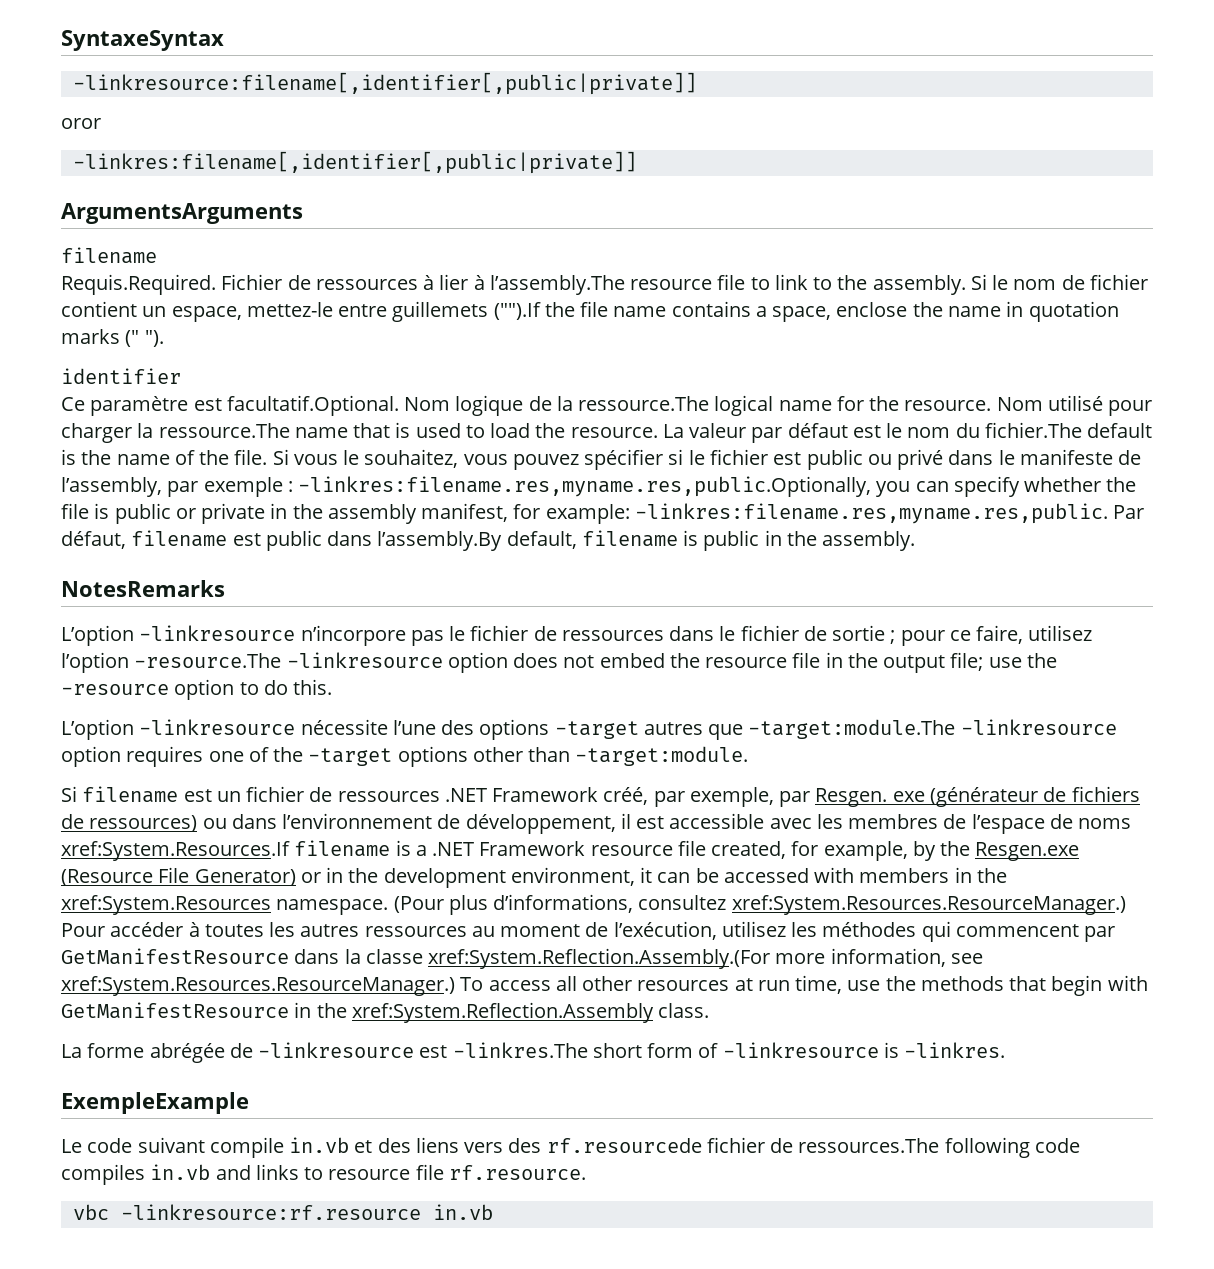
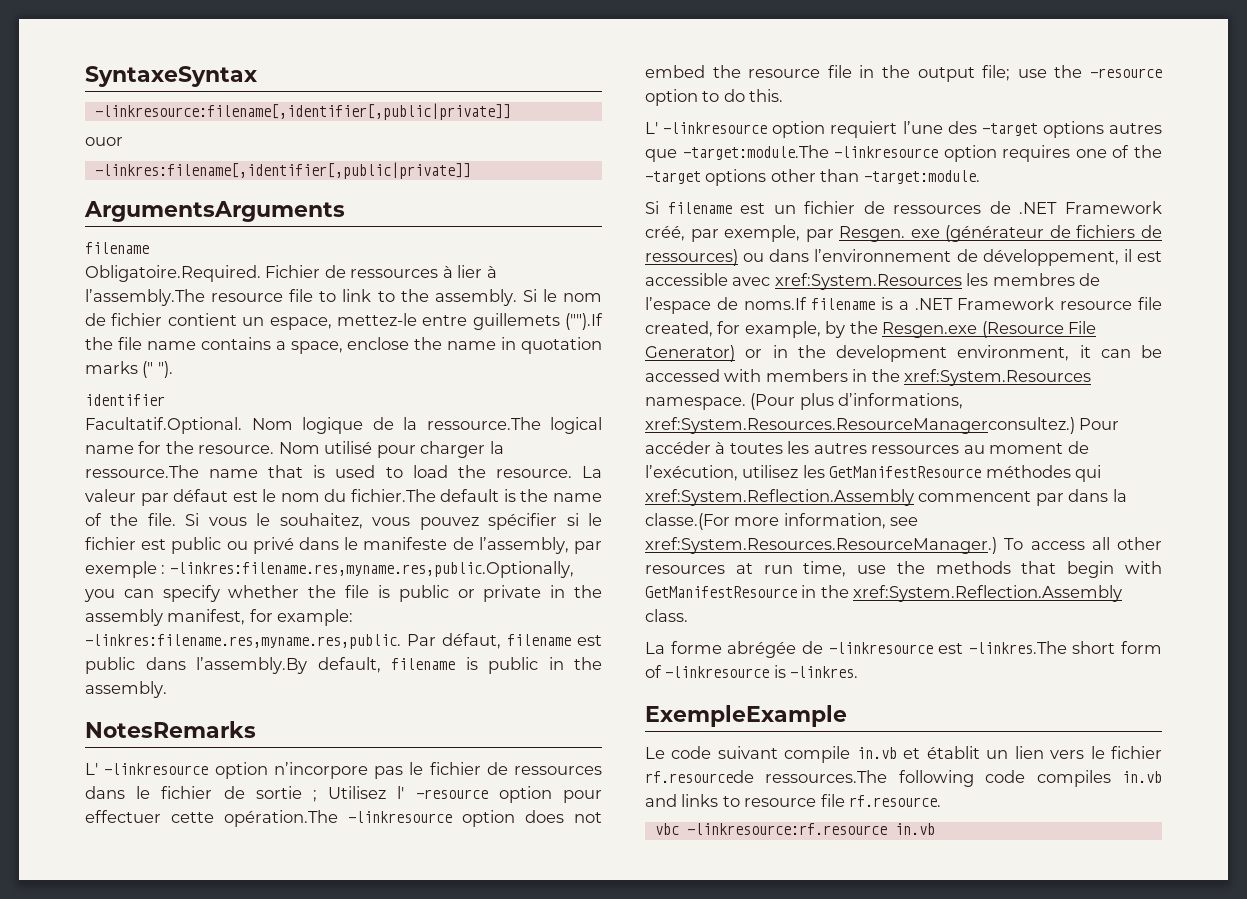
[61,118,101,129] oror -> [85,137,123,146] ouor
[61,274,216,295] Requis.Required. -> [85,265,261,282] Obligatoire.Required.
[61,395,399,416] Ce paramètre est facultatif.Optional. -> [85,417,242,434] Facultatif.Optional.
[61,625,296,646] L’option -linkresource -> [85,762,268,779] L' -linkresource option
[900,625,1093,646] [61,652,282,673] pour ce faire, utilisez l’option -resource.The -> [328,786,602,803] [85,810,338,827] Utilisez l' -resource option pour effectuer cette opération.The
[61,719,639,740] L’option -linkresource nécessite l’une des options -target -> [645,121,1104,138] L' -linkresource option requiert l’une des -target options
(440, 796) none -> [989,201,1011,214] de
(812, 823) none -> [774,273,962,290] xref:System.Resources
[1078,818,1132,829] [61,841,290,861] noms xref:System.Resources.If -> [743,297,807,310] noms.If
[638,895,1126,915] consultez xref:System.Resources.ResourceManager.) -> [645,417,1075,434] xref:System.Resources.ResourceManagerconsultez.)
(818, 929) none -> [829,466,982,478] GetManifestResource
(951, 931) none -> [645,489,914,506] xref:System.Reflection.Assembly
[61,948,289,965] GetManifestResource -> (1064, 499) none
[365,948,771,969] classe xref:System.Reflection.Assembly.(For -> [645,513,730,530] classe.(For
[377,1137,794,1153] des liens vers des rf.resourcede fichier de -> [926,746,1162,759] [645,770,754,783] établit un lien vers le fichier rf.resourcede

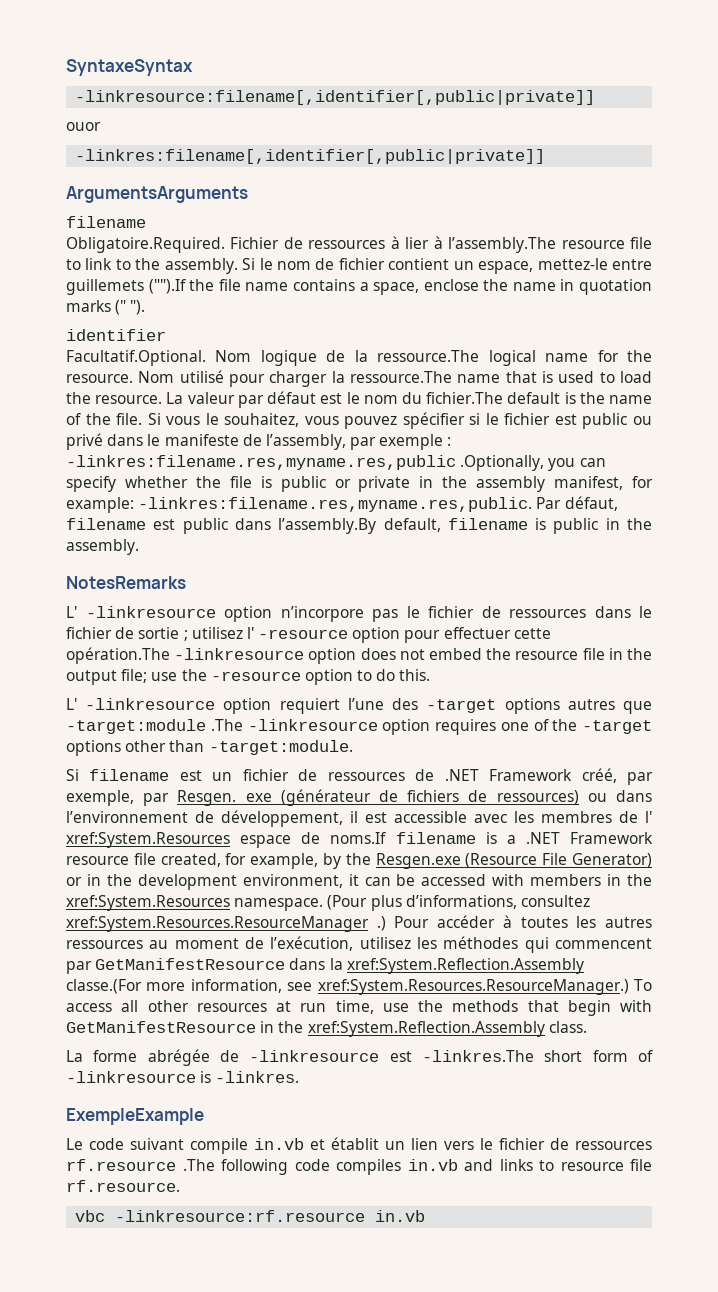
[169,561,574,578] -linkres:filename.res,myname.res,public.Optionally, -> [66,455,545,471] -linkres:filename.res,myname.res,public .Optionally,
[328,786,387,799] Utilisez -> [191,627,243,639] utilisez
[682,145,829,160] -target:module.The -> [66,719,243,734] -target:module .The
[774,273,962,290] xref:System.Resources -> (507, 818) none
[645,297,711,314] l’espace -> [645,811,652,823] [66,832,292,848] l' xref:System.Resources espace
[645,417,1075,434] xref:System.Resources.ResourceManagerconsultez.) -> [520,895,590,907] [66,916,386,932] consultez xref:System.Resources.ResourceManager .)
[829,466,982,478] GetManifestResource -> (437, 943) none
[645,489,914,506] xref:System.Reflection.Assembly -> (549, 945) none
(1064, 499) none -> [95,958,286,970] GetManifestResource
(1127, 495) none -> [346,958,584,974] xref:System.Reflection.Assembly
[645,770,888,783] rf.resourcede ressources.The -> [550,1138,652,1150] [66,1159,215,1171] de ressources rf.resource .The

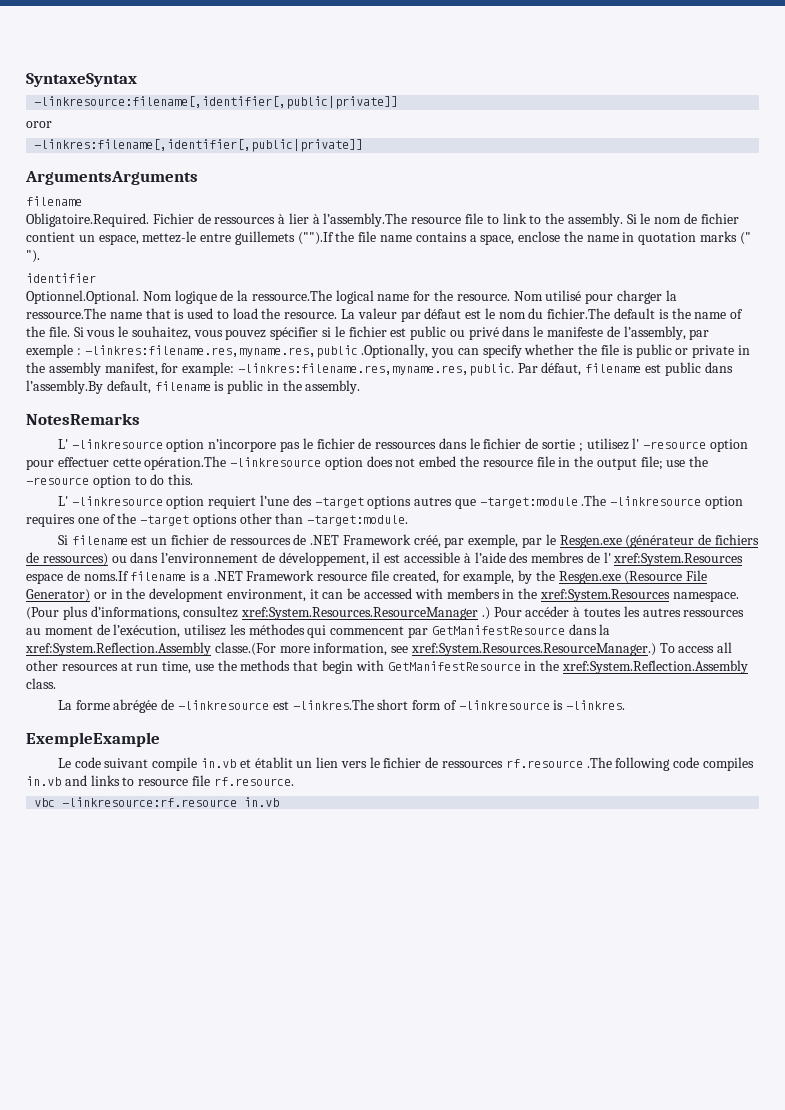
[66,122,101,131] ouor -> [26,121,52,128] oror
[66,350,206,366] Facultatif.Optional. -> [26,290,139,304] Optionnel.Optional.
[177,790,272,806] Resgen. exe -> [545,534,622,548] le Resgen.exe
[474,811,534,823] avec les -> [463,552,529,563] à l’aide des

